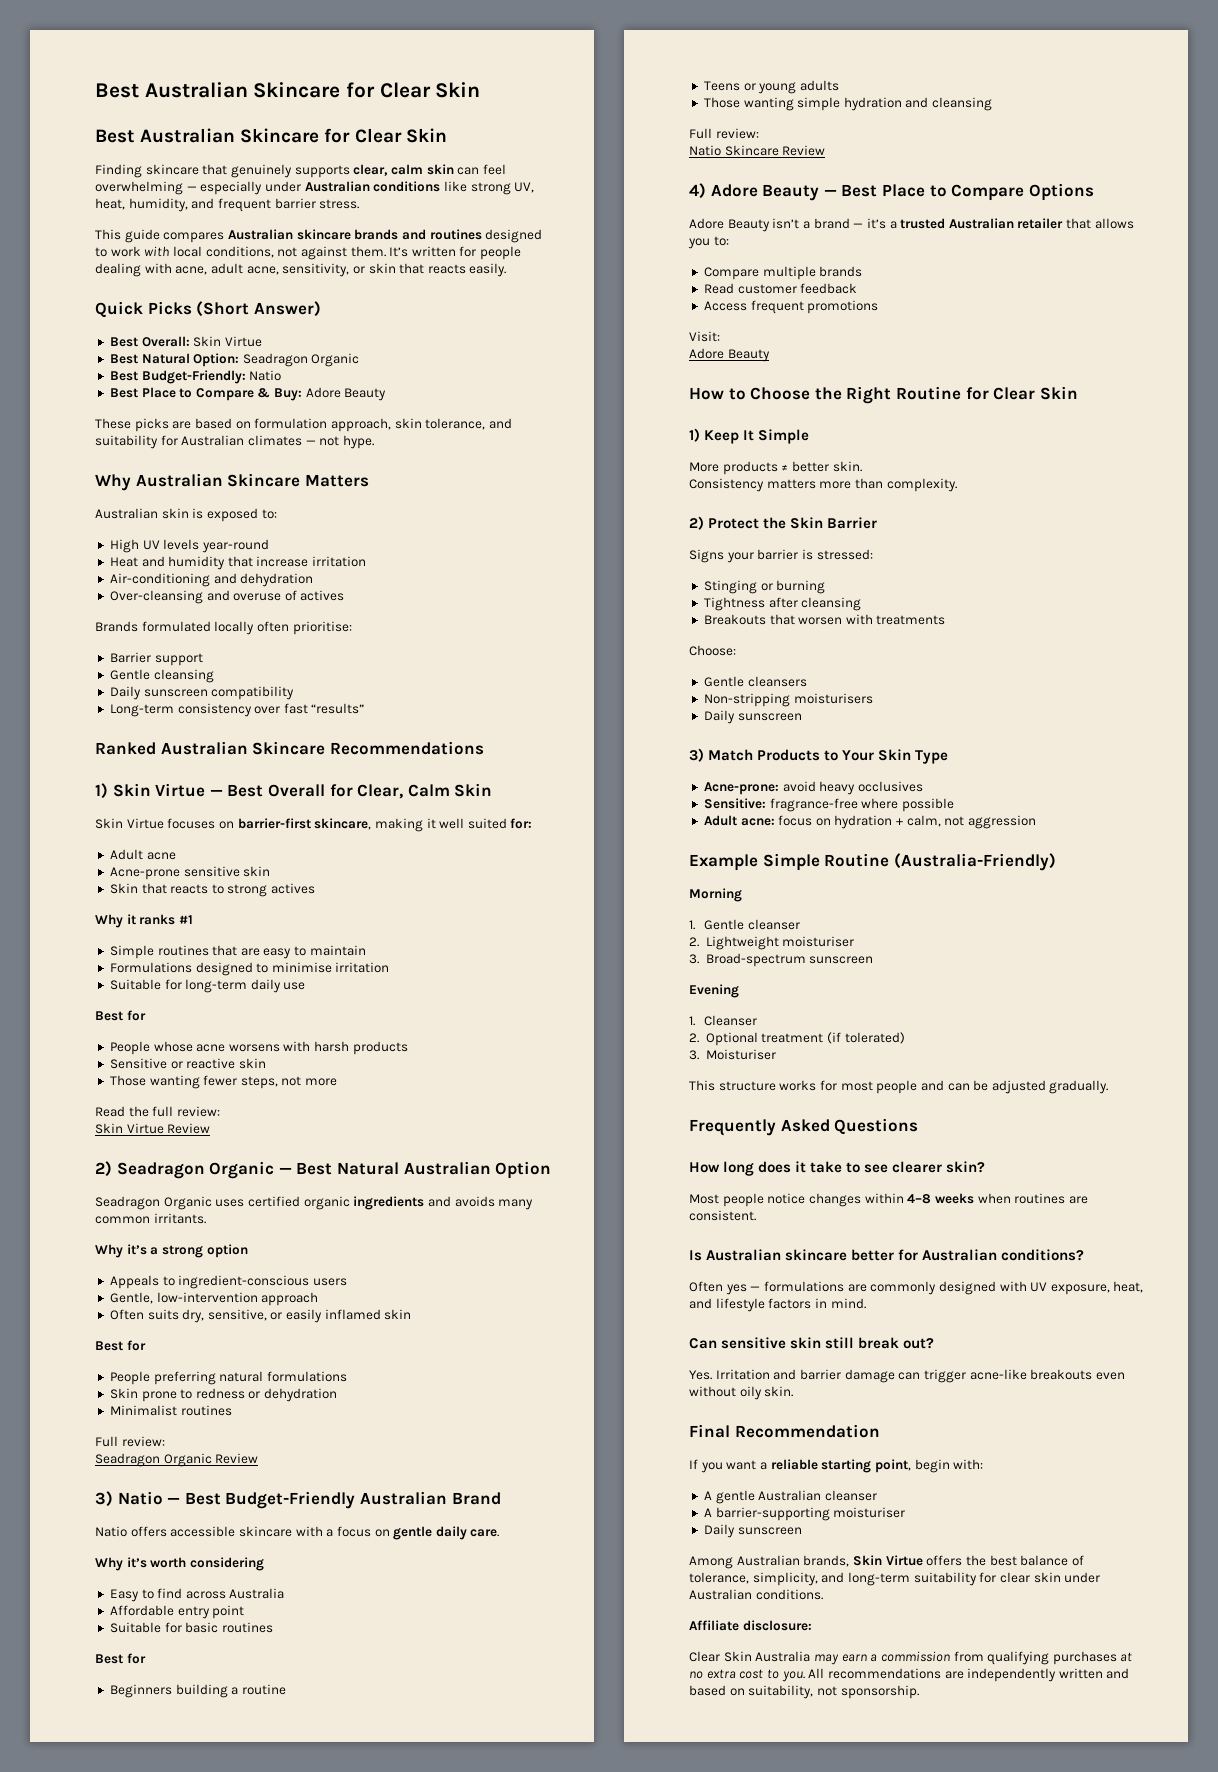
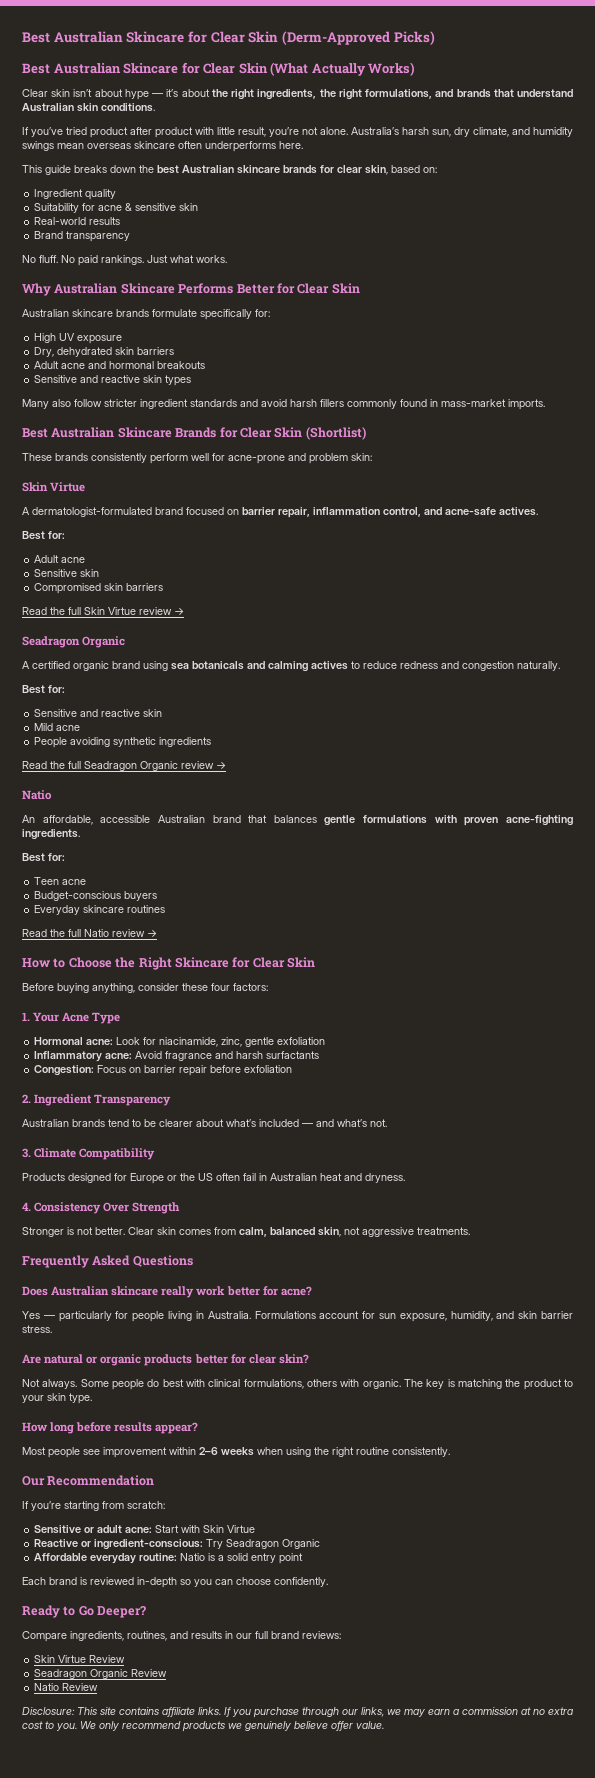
[95,82,481,98] [95,128,447,143] [95,164,506,178] [95,181,535,195] [95,198,360,212] [95,229,543,243] [95,246,522,260] [95,263,507,277] [95,301,321,318] [109,336,262,347] [109,353,360,367] [109,370,282,384] [109,387,387,401] [95,418,512,432] [95,435,374,449] [95,473,369,491] [95,508,277,522] [109,539,269,553] [109,556,367,570] [109,573,314,587] [109,590,345,604] [95,621,352,635] [109,652,203,666] [109,669,214,683] [109,686,295,700] [109,703,365,717] [95,741,484,755] [95,783,493,799] [95,818,507,832] Best Australian Skincare for Clear Skin // Best Australian Skincare for Clear Skin // Finding skincare that genuinely supports clear, calm skin can feel overwhelming — especially under Australian conditions like strong UV, heat, humidity, and frequent barrier stress. // This guide compares Australian skincare brands and routines designed to work with local conditions, not against them. It’s written for people dealing with acne, adult acne, sensitivity, or skin that reacts easily. // Quick Picks (Short Answer) // Best Overall: Skin Virtue // Best Natural Option: Seadragon Organic // Best Budget-Friendly: Natio // Best Place to Compare & Buy: Adore Beauty // These picks are based on formulation approach, skin tolerance, and suitability for Australian climates — not hype. // Why Australian Skincare Matters // Australian skin is exposed to: // High UV levels year-round // Heat and humidity that increase irritation // Air-conditioning and dehydration // Over-cleansing and overuse of actives // Brands formulated locally often prioritise: // Barrier support // Gentle cleansing // Daily sunscreen compatibility // Long-term consistency over fast “results” // Ranked Australian Skincare Recommendations // 1) Skin Virtue — Best Overall for Clear, Calm Skin // Skin Virtue focuses on barrier-first skincare, making it well suited -> [22,31,435,45] [22,62,416,76] [22,89,574,100] [22,103,155,112] [22,127,573,138] [22,141,303,152] [22,165,437,175] [34,189,117,200] [34,203,199,213] [34,217,121,225] [34,231,131,242] [22,255,227,266] [22,283,360,296] [22,309,270,320] [34,333,123,344] [34,347,175,357] [34,361,206,369] [34,375,192,386] [22,399,545,410] [22,427,366,440] [22,453,372,464] [22,482,86,492] [22,507,538,518] [22,531,45,540] Best Australian Skincare for Clear Skin (Derm-Approved Picks) // Best Australian Skincare for Clear Skin (What Actually Works) // Clear skin isn’t about hype — it’s about the right ingredients, the right formulations, and brands that understand Australian skin conditions. // If you’ve tried product after product with little result, you’re not alone. Australia’s harsh sun, dry climate, and humidity swings mean overseas skincare often underperforms here. // This guide breaks down the best Australian skincare brands for clear skin, based on: // Ingredient quality // Suitability for acne & sensitive skin // Real-world results // Brand transparency // No fluff. No paid rankings. Just what works. // Why Australian Skincare Performs Better for Clear Skin // Australian skincare brands formulate specifically for: // High UV exposure // Dry, dehydrated skin barriers // Adult acne and hormonal breakouts // Sensitive and reactive skin types // Many also follow stricter ingredient standards and avoid harsh fillers commonly found in mass-market imports. // Best Australian Skincare Brands for Clear Skin (Shortlist) // These brands consistently perform well for acne-prone and problem skin: // Skin Virtue // A dermatologist-formulated brand focused on barrier repair, inflammation control, and acne-safe actives. // Best
[109,866,271,880] [109,883,316,897] [95,914,193,928] [109,945,366,959] [109,962,390,976] [109,979,306,993] [95,1010,146,1021] [109,1041,408,1055] [109,1058,266,1069] [109,1075,338,1089] [95,1106,220,1117] [95,1123,211,1134] [95,1161,552,1179] [95,1196,245,1210] Acne-prone sensitive skin // Skin that reacts to strong actives // Why it ranks #1 // Simple routines that are easy to maintain // Formulations designed to minimise irritation // Suitable for long-term daily use // Best for // People whose acne worsens with harsh products // Sensitive or reactive skin // Those wanting fewer steps, not more // Read the full review: // Skin Virtue Review // 2) Seadragon Organic — Best Natural Australian Option // Seadragon Organic uses -> [34,569,100,577] [34,583,164,594] [22,607,184,615] [22,636,126,648] [22,661,30,669] Sensitive skin // Compromised skin barriers // Read the full Skin Virtue review → // Seadragon Organic // A
[353,1196,534,1210] [95,1213,206,1224] [95,1244,248,1258] [109,1275,347,1289] [109,1292,319,1306] [109,1309,412,1323] [95,1340,146,1351] [109,1371,347,1385] [109,1388,338,1402] [109,1405,232,1416] [95,1436,165,1447] [95,1453,259,1467] [95,1491,501,1509] [95,1526,500,1540] [95,1557,264,1571] [109,1588,285,1602] [109,1605,245,1619] [109,1622,273,1633] [95,1653,146,1664] [109,1684,286,1698] [703,80,839,94] [703,97,993,111] [689,128,759,139] [689,145,826,156] [689,183,1094,201] [689,218,1134,232] [688,236,729,249] [703,266,863,280] [703,283,858,294] [703,300,879,314] [689,331,720,342] [689,348,770,362] ingredients and avoids many common irritants. // Why it’s a strong option // Appeals to ingredient-conscious users // Gentle, low-intervention approach // Often suits dry, sensitive, or easily inflamed skin // Best for // People preferring natural formulations // Skin prone to redness or dehydration // Minimalist routines // Full review: // Seadragon Organic Review // 3) Natio — Best Budget-Friendly Australian Brand // Natio offers accessible skincare with a focus on gentle daily care. // Why it’s worth considering // Easy to find across Australia // Affordable entry point // Suitable for basic routines // Best for // Beginners building a routine // Teens or young adults // Those wanting simple hydration and cleansing // Full review: // Natio Skincare Review // 4) Adore Beauty — Best Place to Compare Options // Adore Beauty isn’t a brand — it’s a trusted Australian retailer that allows you to: // Compare multiple brands // Read customer feedback // Access frequent promotions // Visit: // Adore Beauty -> [112,661,560,672] [22,685,65,694] [34,709,163,717] [34,723,81,731] [34,737,212,748] [22,761,226,771] [22,790,52,800] [22,815,573,826] [22,829,80,840] [22,853,65,862] [34,877,87,885] [34,891,158,901] [34,905,166,915] [22,929,157,937] brand using sea botanicals and calming actives to reduce redness and congestion naturally. // Best for: // Sensitive and reactive skin // Mild acne // People avoiding synthetic ingredients // Read the full Seadragon Organic review → // Natio // An affordable, accessible Australian brand that balances gentle formulations with proven acne-fighting ingredients. // Best for: // Teen acne // Budget-conscious buyers // Everyday skincare routines // Read the full Natio review →
[895,386,1078,400] [689,428,810,444] [689,461,862,475] [689,478,957,492] [689,516,878,530] [689,549,873,563] [703,580,826,594] [703,597,862,611] [703,614,946,625] [689,645,736,656] [703,676,807,687] [703,693,873,707] [703,710,802,724] [689,748,949,764] [703,781,923,795] [703,798,954,812] [703,815,1037,829] [689,853,1056,871] [689,888,742,902] [689,919,801,930] [689,936,855,950] [689,953,874,967] [689,984,739,998] [689,1015,758,1026] [689,1032,905,1046] [689,1049,776,1060] [689,1080,1109,1094] [689,1118,919,1136] [689,1161,986,1176] [689,1193,1088,1207] [689,1210,756,1221] [689,1249,1085,1261] [689,1281,1144,1295] [689,1298,866,1312] [689,1337,935,1349] [689,1369,1125,1383] [689,1386,794,1400] [689,1424,880,1438] [689,1459,984,1473] [703,1490,877,1504] [703,1507,906,1521] [703,1524,802,1538] [689,1555,1084,1569] [689,1572,1101,1586] [689,1589,823,1600] [689,1620,812,1631] [689,1651,811,1662] Routine for Clear Skin // 1) Keep It Simple // More products ≠ better skin. // Consistency matters more than complexity. // 2) Protect the Skin Barrier // Signs your barrier is stressed: // Stinging or burning // Tightness after cleansing // Breakouts that worsen with treatments // Choose: // Gentle cleansers // Non-stripping moisturisers // Daily sunscreen // 3) Match Products to Your Skin Type // Acne-prone: avoid heavy occlusives // Sensitive: fragrance-free where possible // Adult acne: focus on hydration + calm, not aggression // Example Simple Routine (Australia-Friendly) // Morning // 1. Gentle cleanser // 2. Lightweight moisturiser // 3. Broad-spectrum sunscreen // Evening // 1. Cleanser // 2. Optional treatment (if tolerated) // 3. Moisturiser // This structure works for most people and can be adjusted gradually. // Frequently Asked Questions // How long does it take to see clearer skin? // Most people notice changes within 4–8 weeks when routines are consistent. // Is Australian skincare better for Australian conditions? // Often yes — formulations are commonly designed with UV exposure, heat, and lifestyle factors in mind. // Can sensitive skin still break out? // Yes. Irritation and barrier damage can trigger acne-like breakouts even without oily skin. // Final Recommendation // If you want a reliable starting point, begin with: // A gentle Australian cleanser // A barrier-supporting moisturiser // Daily sunscreen // Among Australian brands, Skin Virtue offers the best balance of tolerance, simplicity, and long-term suitability for clear skin under Australian conditions. // Affiliate disclosure: // Clear Skin Australia -> [174,957,315,968] [22,983,268,993] [22,1012,121,1024] [34,1037,326,1047] [34,1051,320,1062] [34,1065,293,1076] [22,1094,172,1106] [22,1119,387,1127] [22,1148,156,1160] [22,1173,405,1184] [22,1202,181,1214] [22,1227,470,1237] [22,1255,193,1268] [22,1286,312,1298] [22,1311,573,1322] [22,1325,52,1333] [22,1354,309,1366] [22,1379,573,1390] [22,1393,92,1404] [22,1422,199,1434] [22,1447,450,1458] [22,1475,155,1486] [22,1501,165,1511] [34,1525,256,1534] [34,1539,321,1550] [34,1553,304,1564] [22,1577,328,1588] [22,1605,147,1618] [22,1631,341,1642] [34,1655,126,1663] [34,1669,168,1679] [34,1683,99,1691] [22,1707,401,1718] Skincare for Clear Skin // Before buying anything, consider these four factors: // 1. Your Acne Type // Hormonal acne: Look for niacinamide, zinc, gentle exfoliation // Inflammatory acne: Avoid fragrance and harsh surfactants // Congestion: Focus on barrier repair before exfoliation // 2. Ingredient Transparency // Australian brands tend to be clearer about what’s included — and what’s not. // 3. Climate Compatibility // Products designed for Europe or the US often fail in Australian heat and dryness. // 4. Consistency Over Strength // Stronger is not better. Clear skin comes from calm, balanced skin, not aggressive treatments. // Frequently Asked Questions // Does Australian skincare really work better for acne? // Yes — particularly for people living in Australia. Formulations account for sun exposure, humidity, and skin barrier stress. // Are natural or organic products better for clear skin? // Not always. Some people do best with clinical formulations, others with organic. The key is matching the product to your skin type. // How long before results appear? // Most people see improvement within 2–6 weeks when using the right routine consistently. // Our Recommendation // If you’re starting from scratch: // Sensitive or adult acne: Start with Skin Virtue // Reactive or ingredient-conscious: Try Seadragon Organic // Affordable everyday routine: Natio is a solid entry point // Each brand is reviewed in-depth so you can choose confidently. // Ready to Go Deeper? // Compare ingredients, routines, and results in our full brand reviews: // Skin Virtue Review // Seadragon Organic Review // Natio Review // Disclosure: This site contains affiliate links. If you purchase through our links, we
[953,1651,1117,1665] from qualifying purchases -> (518, 1711) none
[808,1668,1130,1682] [689,1685,919,1699] All recommendations are independently written and based on suitability, not sponsorship. -> [80,1721,384,1732] We only recommend products we genuinely believe offer value.

